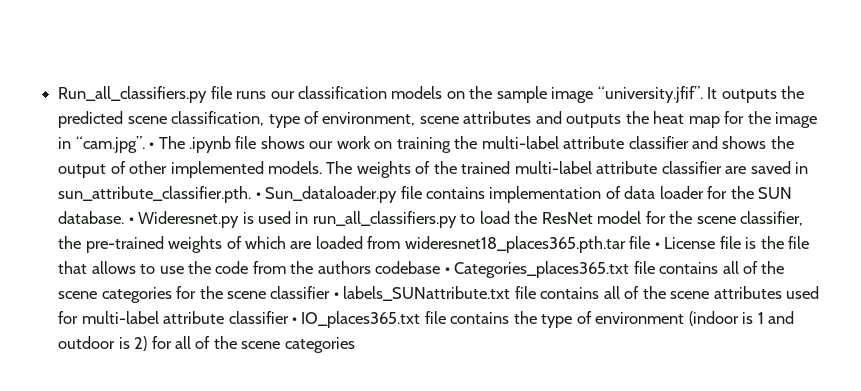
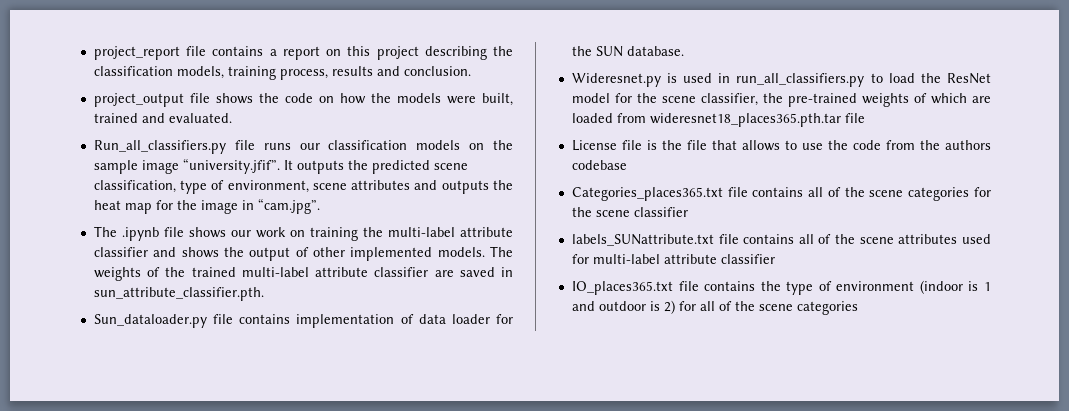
(58, 94) none -> [93,46,513,60] [93,66,471,80] [93,93,513,107] [93,113,232,123] project_report file contains a report on this project describing the classification models, training process, results and conclusion. // project_output file shows the code on how the models were built, trained and evaluated. //
[149,142,155,149] • -> (320, 206) //
[255,192,261,199] • -> (264, 294) //
[128,217,134,224] • -> (684, 51) //
[654,242,660,249] • -> (865, 118) //
[444,267,450,274] • -> (627, 165) //
[333,292,339,299] • -> (688, 212) //
[291,317,297,324] • -> (775, 259) //

